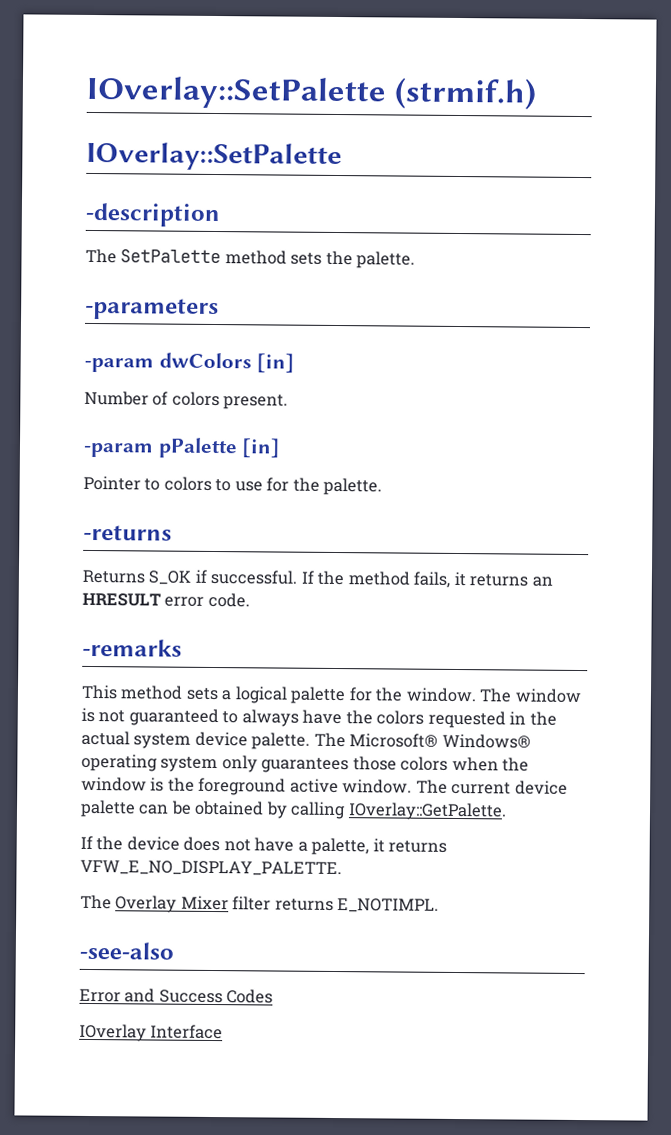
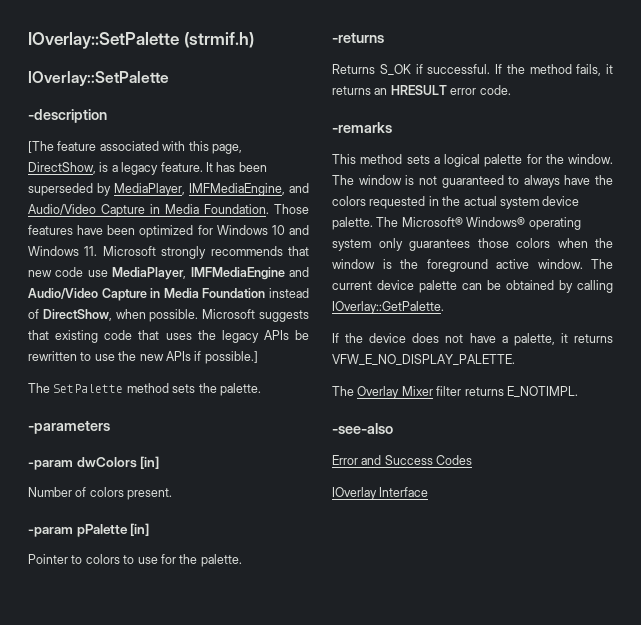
(220, 215) none -> [28,141,242,154] [28,162,267,175] [28,183,309,196] [28,204,309,217] [28,225,309,238] [28,246,309,259] [28,267,309,280] [28,288,309,301] [28,309,309,322] [28,330,309,343] [28,351,258,364] // [The feature associated with this page, DirectShow, is a legacy feature. It has been superseded by MediaPlayer, IMFMediaEngine, and Audio/Video Capture in Media Foundation. Those features have been optimized for Windows 10 and Windows 11. Microsoft strongly recommends that new code use MediaPlayer, IMFMediaEngine and Audio/Video Capture in Media Foundation instead of DirectShow, when possible. Microsoft suggests that existing code that uses the legacy APIs be rewritten to use the new APIs if possible.]

